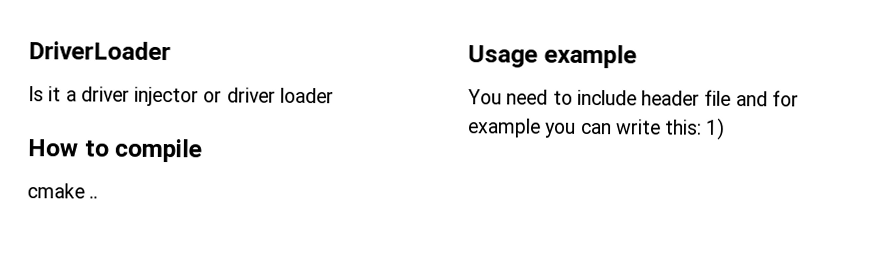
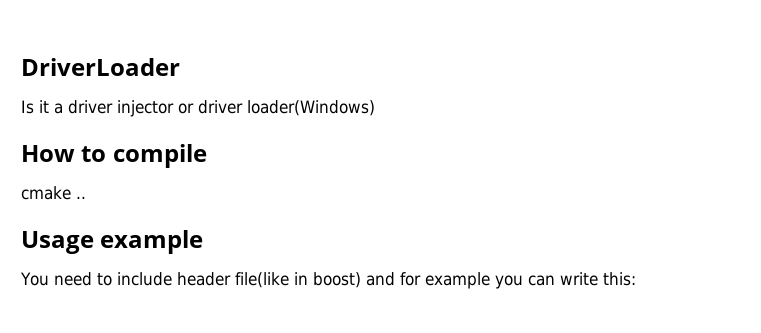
[279,87,334,104] loader -> [247,100,375,116] loader(Windows)
[704,89,732,106] file -> [234,272,361,288] file(like in boost)
[705,117,726,140] 1) -> (636, 279) none

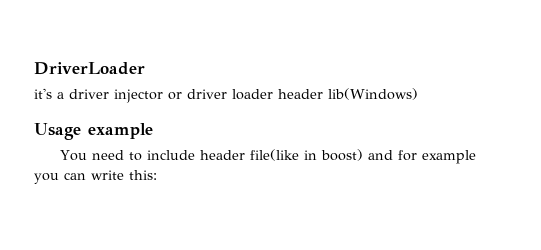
[21,100,49,114] Is it -> [34,88,52,99] it's
[247,100,375,116] [21,144,207,168] [21,186,86,200] loader(Windows) // How to compile // cmake .. -> [232,88,418,100] loader header lib(Windows)

